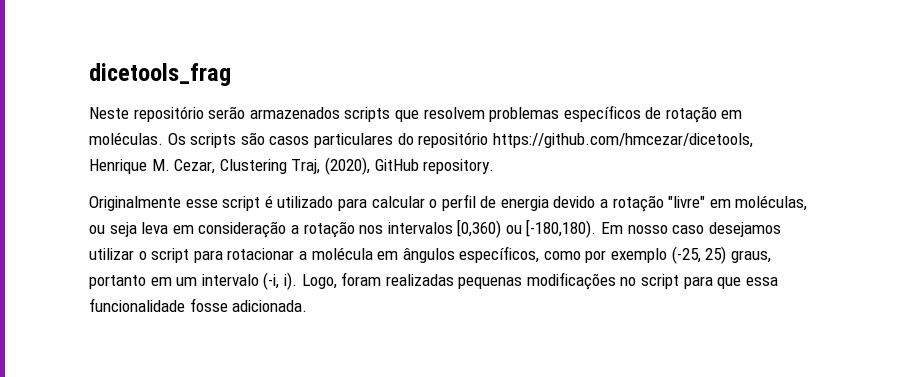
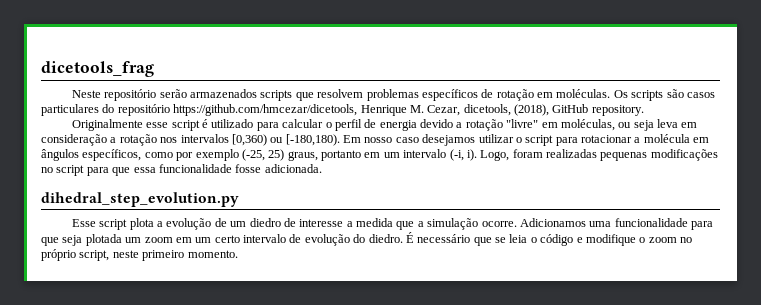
[219,157,370,175] Clustering Traj, (2020), -> [463,104,549,116] dicetools, (2018),
(308, 306) none -> [41,192,239,207] [71,218,714,230] [41,232,692,246] [41,249,238,261] // dihedral_step_evolution.py // Esse script plota a evolução de um diedro de interesse a medida que a simulação ocorre. Adicionamos uma funcionalidade para que seja plotada um zoom em um certo intervalo de evolução do diedro. É necessário que se leia o código e modifique o zoom no próprio script, neste primeiro momento.

